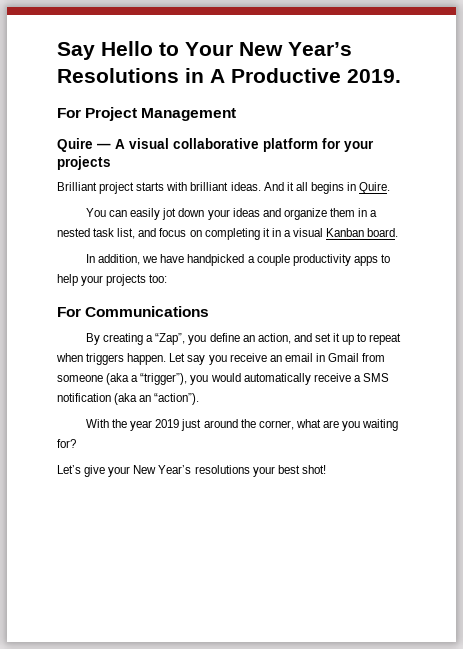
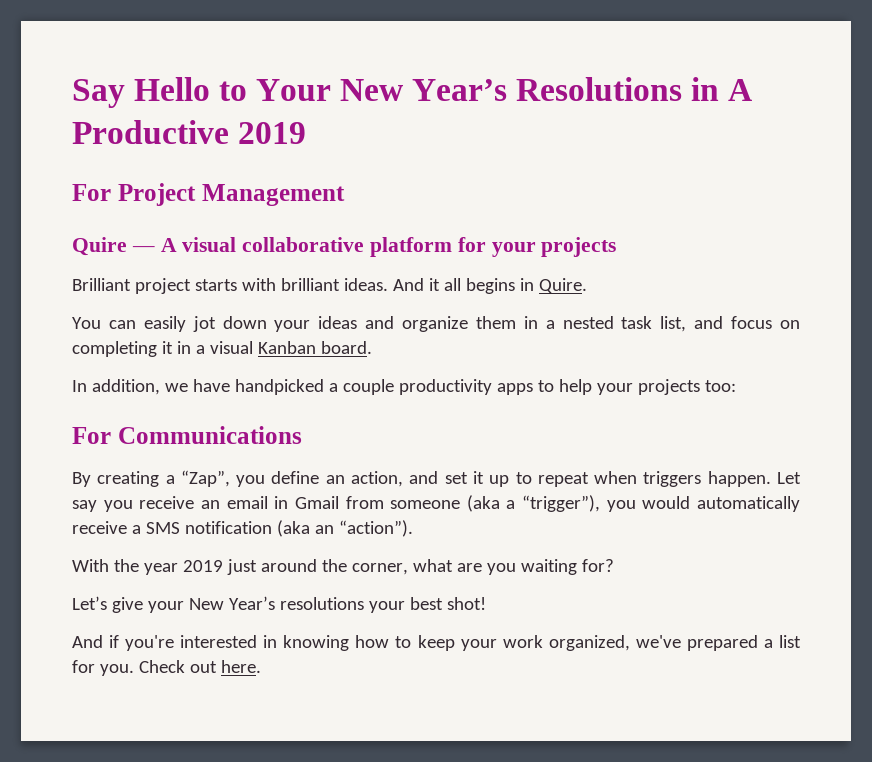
[347,69,401,83] 2019. -> [238,122,307,144] 2019
(326, 469) none -> [72,635,802,651] [72,660,261,676] // And if you're interested in knowing how to keep your work organized, we've prepared a list for you. Check out here.

